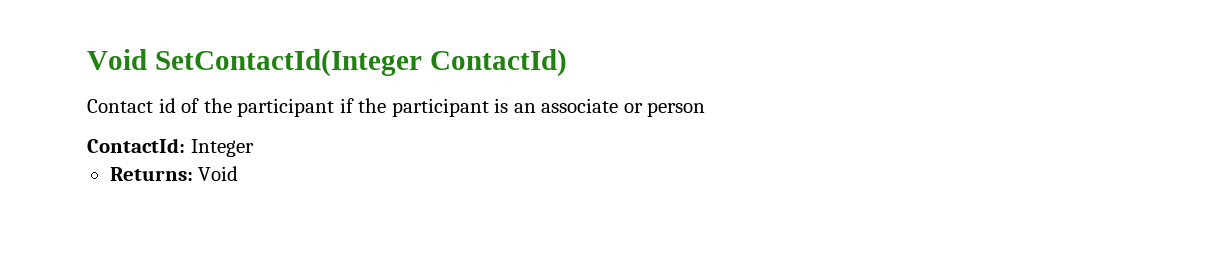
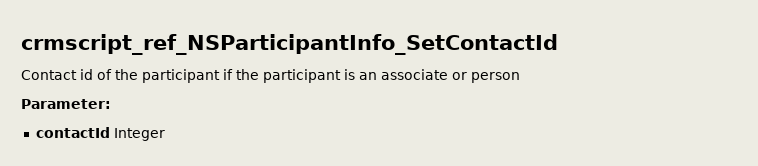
[87,49,567,77] Void SetContactId(Integer ContactId) -> [21,34,558,55] crmscript_ref_NSParticipantInfo_SetContactId
[87,138,185,153] ContactId: -> [21,99,111,109] [35,127,110,138] Parameter: // contactId
[109,166,239,181] // Returns: Void -> (165, 134) none

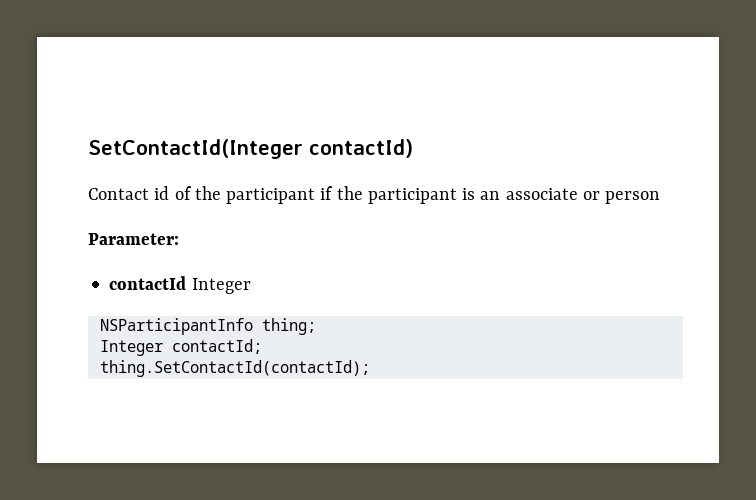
[21,34,558,55] crmscript_ref_NSParticipantInfo_SetContactId -> [88,139,413,159] SetContactId(Integer contactId)
(165, 134) none -> [99,318,316,335] [99,339,262,356] [99,360,370,377] // NSParticipantInfo thing; // Integer contactId; // thing.SetContactId(contactId);

